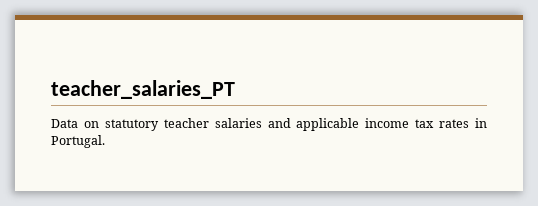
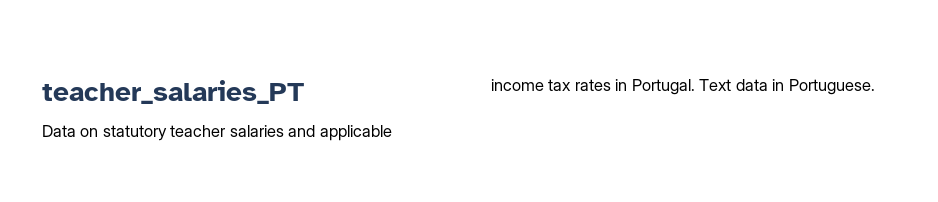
(105, 141) none -> [699,79,875,95] Text data in Portuguese.

